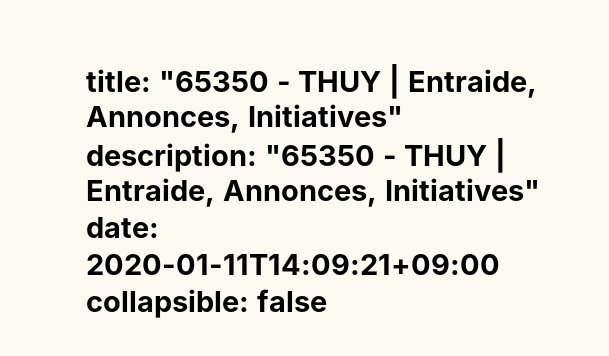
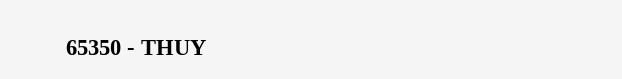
[86,64,538,99] [86,104,403,133] [86,138,507,173] [86,178,540,207] [86,217,159,238] [86,253,500,275] [86,289,327,318] title: "65350 - THUY | Entraide, Annonces, Initiatives" description: "65350 - THUY | Entraide, Annonces, Initiatives" date: 2020-01-11T14:09:21+09:00 collapsible: false -> [66,40,207,55] 65350 - THUY

